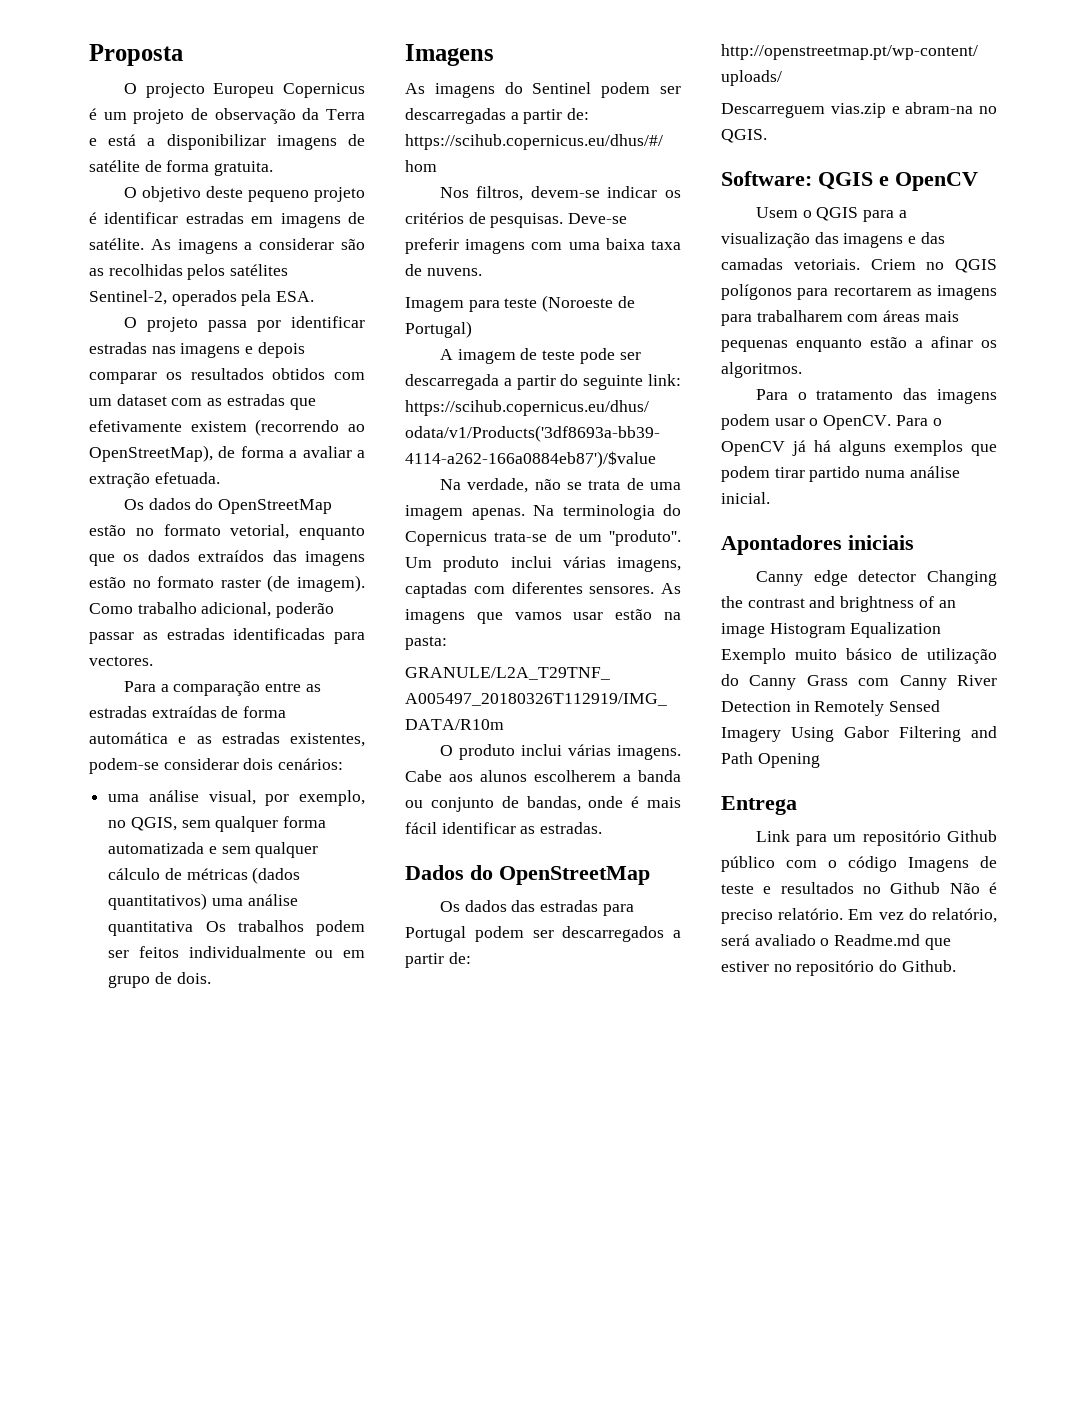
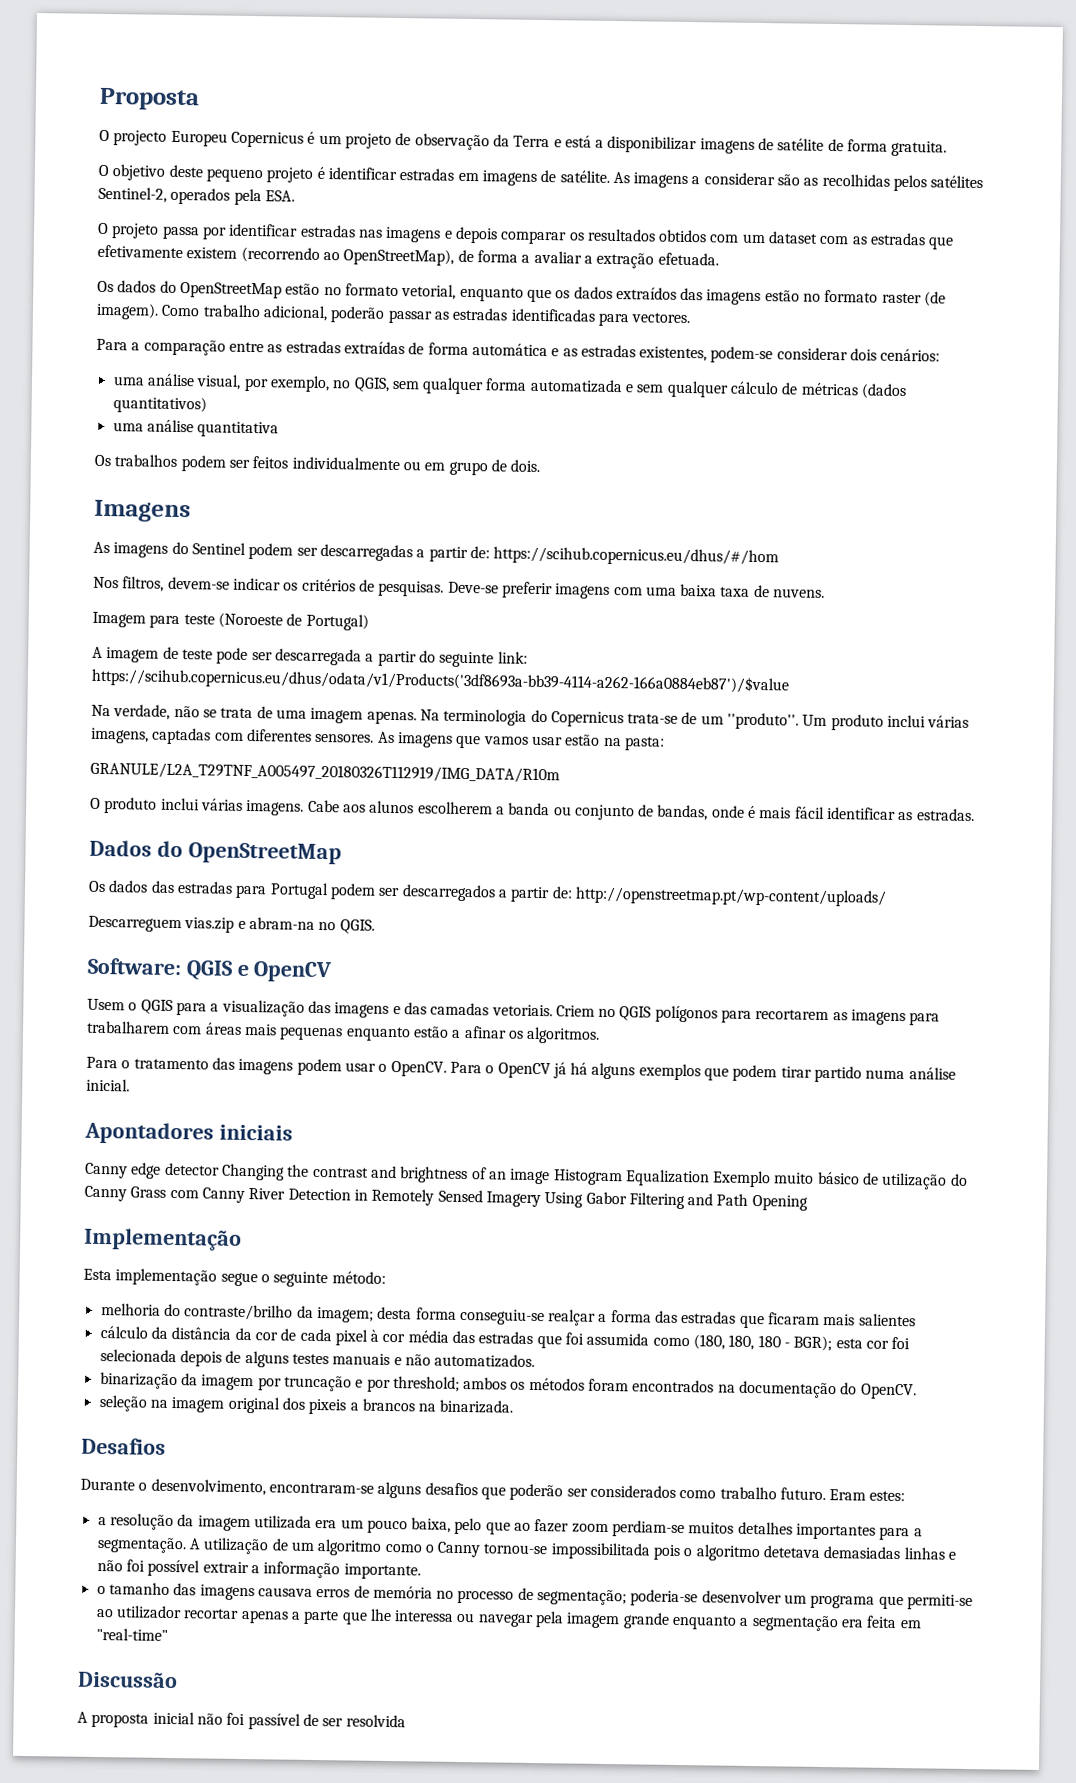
(208, 901) none -> (207, 405) //
(194, 928) none -> (280, 429) //
[721,796,797,815] [755,830,997,846] [721,856,997,872] [721,882,997,894] [721,908,997,924] [721,934,951,950] [721,960,956,976] Entrega // Link para um repositório Github público com o código Imagens de teste e resultados no Github Não é preciso relatório. Em vez do relatório, será avaliado o Readme.md que estiver no repositório do Github. -> [84,1227,242,1251] [83,1268,386,1288] [100,1303,916,1329] [99,1326,911,1352] [99,1348,536,1369] [99,1371,917,1400] [98,1394,514,1415] [81,1437,166,1455] [80,1478,906,1502] [97,1513,923,1541] [96,1536,957,1562] [96,1559,421,1580] [96,1582,974,1611] [95,1605,921,1632] [95,1627,168,1641] [77,1671,178,1689] [77,1711,406,1730] Implementação // Esta implementação segue o seguinte método: // melhoria do contraste/brilho da imagem; desta forma conseguiu-se realçar a forma das estradas que ficaram mais salientes // cálculo da distância da cor de cada pixel à cor média das estradas que foi assumida como (180, 180, 180 - BGR); esta cor foi selecionada depois de alguns testes manuais e não automatizados. // binarização da imagem por truncação e por threshold; ambos os métodos foram encontrados na documentação do OpenCV. // seleção na imagem original dos pixeis a brancos na binarizada. // Desafios // Durante o desenvolvimento, encontraram-se alguns desafios que poderão ser considerados como trabalho futuro. Eram estes: // a resolução da imagem utilizada era um pouco baixa, pelo que ao fazer zoom perdiam-se muitos detalhes importantes para a segmentação. A utilização de um algoritmo como o Canny tornou-se impossibilitada pois o algoritmo detetava demasiadas linhas e não foi possível extrair a informação importante. // o tamanho das imagens causava erros de memória no processo de segmentação; poderia-se desenvolver um programa que permiti-se ao utilizador recortar apenas a parte que lhe interessa ou navegar pela imagem grande enquanto a segmentação era feita em "real-time" // Discussão // A proposta inicial não foi passível de ser resolvida

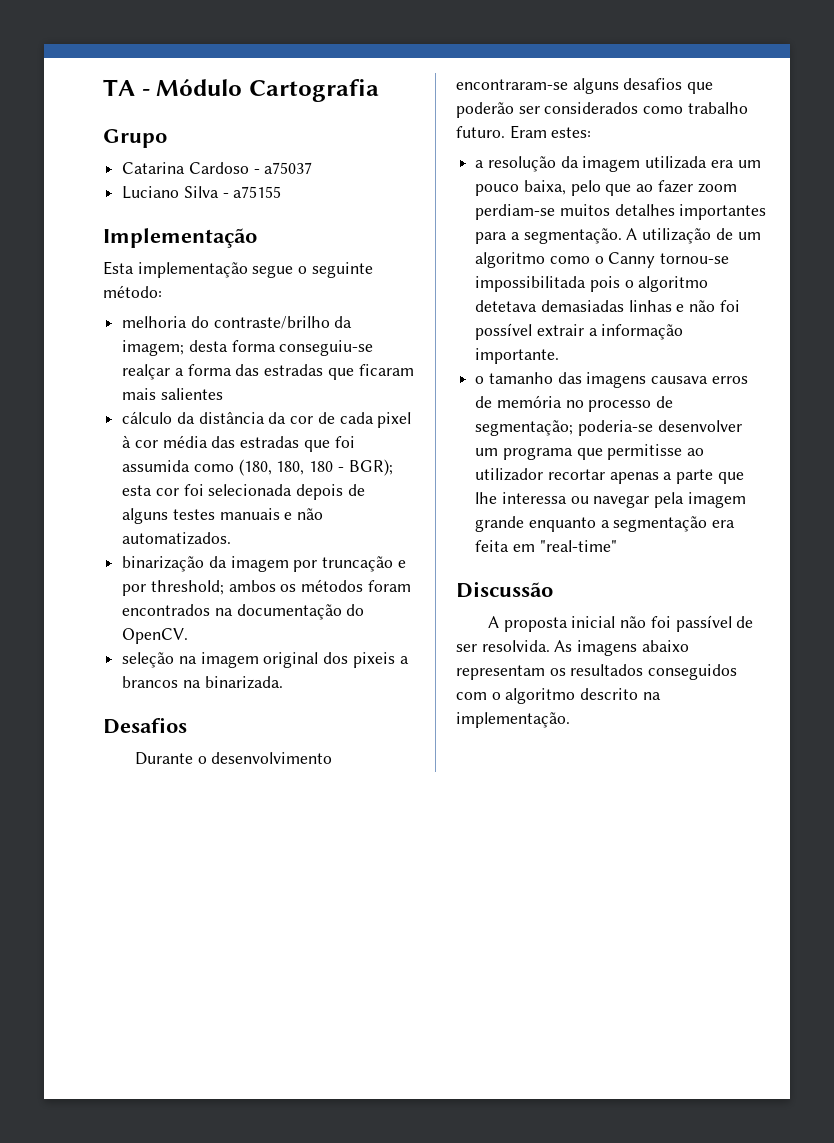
[99,87,200,111] [99,129,948,157] [98,164,984,192] [98,186,295,206] [98,222,955,250] [97,244,719,269] [97,280,947,307] [96,302,691,327] [96,338,941,364] [112,373,908,400] [112,396,207,414] [112,419,280,438] [94,454,541,476] [94,499,191,523] [93,541,780,567] [93,576,826,599] [92,611,369,631] [92,646,528,668] [91,667,789,695] [91,704,970,731] [91,727,665,751] [90,761,560,784] [90,797,975,822] [89,839,342,865] [88,880,887,907] [88,915,375,934] [87,957,333,983] [87,998,941,1026] [87,1020,601,1044] [86,1056,956,1083] [86,1078,130,1092] [84,1121,293,1145] [85,1162,968,1190] [84,1185,808,1211] Proposta // O projecto Europeu Copernicus é um projeto de observação da Terra e está a disponibilizar imagens de satélite de forma gratuita. // O objetivo deste pequeno projeto é identificar estradas em imagens de satélite. As imagens a considerar são as recolhidas pelos satélites Sentinel-2, operados pela ESA. // O projeto passa por identificar estradas nas imagens e depois comparar os resultados obtidos com um dataset com as estradas que efetivamente existem (recorrendo ao OpenStreetMap), de forma a avaliar a extração efetuada. // Os dados do OpenStreetMap estão no formato vetorial, enquanto que os dados extraídos das imagens estão no formato raster (de imagem). Como trabalho adicional, poderão passar as estradas identificadas para vectores. // Para a comparação entre as estradas extraídas de forma automática e as estradas existentes, podem-se considerar dois cenários: // uma análise visual, por exemplo, no QGIS, sem qualquer forma automatizada e sem qualquer cálculo de métricas (dados quantitativos) // uma análise quantitativa // Os trabalhos podem ser feitos individualmente ou em grupo de dois. // Imagens // As imagens do Sentinel podem ser descarregadas a partir de: https://scihub.copernicus.eu/dhus/#/hom // Nos filtros, devem-se indicar os critérios de pesquisas. Deve-se preferir imagens com uma baixa taxa de nuvens. // Imagem para teste (Noroeste de Portugal) // A imagem de teste pode ser descarregada a partir do seguinte link: https://scihub.copernicus.eu/dhus/odata/v1/Products('3df8693a-bb39-4114-a262-166a0884eb87')/$value // Na verdade, não se trata de uma imagem apenas. Na terminologia do Copernicus trata-se de um ''produto''. Um produto inclui várias imagens, captadas com diferentes sensores. As imagens que vamos usar estão na pasta: // GRANULE/L2A_T29TNF_A005497_20180326T112919/IMG_DATA/R10m // O produto inclui várias imagens. Cabe aos alunos escolherem a banda ou conjunto de bandas, onde é mais fácil identificar as estradas. // Dados do OpenStreetMap // Os dados das estradas para Portugal podem ser descarregados a partir de: http://openstreetmap.pt/wp-content/uploads/ // Descarreguem vias.zip e abram-na no QGIS. // Software: QGIS e OpenCV // Usem o QGIS para a visualização das imagens e das camadas vetoriais. Criem no QGIS polígonos para recortarem as imagens para trabalharem com áreas mais pequenas enquanto estão a afinar os algoritmos. // Para o tratamento das imagens podem usar o OpenCV. Para o OpenCV já há alguns exemplos que podem tirar partido numa análise inicial. // Apontadores iniciais // Canny edge detector Changing the contrast and brightness of an image Histogram Equalization Exemplo muito básico de utilização do Canny Grass com Canny River Detection in Remotely Sensed Imagery Using Gabor Filtering and Path Opening -> [103,79,379,102] [103,129,167,148] [122,162,313,174] [122,186,282,199] TA - Módulo Cartografia // Grupo // Catarina Cardoso - a75037 // Luciano Silva - a75155
[150,1478,266,1496] desenvolvimento, -> [211,752,333,764] desenvolvimento
[907,1594,974,1611] permiti-se -> [607,444,683,460] permitisse
[345,1714,406,1728] resolvida -> [481,640,689,656] [456,664,738,680] [456,688,661,704] [456,712,570,728] resolvida. As imagens abaixo representam os resultados conseguidos com o algoritmo descrito na implementação.

